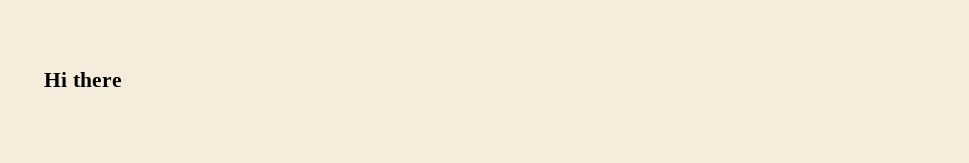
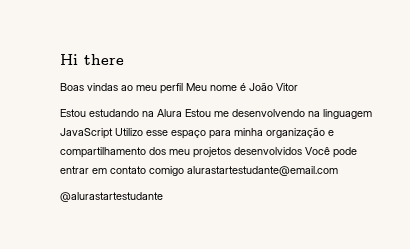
(122, 79) none -> [60,82,298,94] [60,109,372,119] [60,127,334,139] [60,147,357,158] [60,166,338,176] [60,192,163,202] // Boas vindas ao meu perfil Meu nome é João Vitor // Estou estudando na Alura Estou me desenvolvendo na linguagem JavaScript Utilizo esse espaço para minha organização e compartilhamento dos meu projetos desenvolvidos Você pode entrar em contato comigo alurastartestudante@email.com // @alurastartestudante

